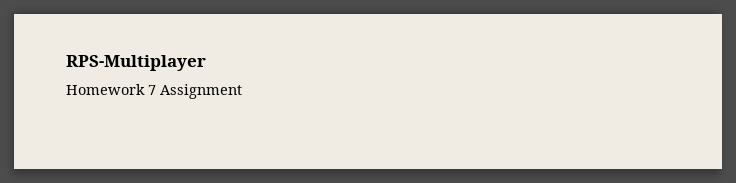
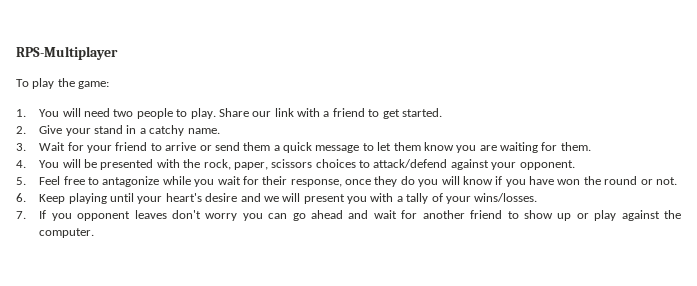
[66,84,242,99] Homework 7 Assignment -> [16,78,110,89] [16,108,442,119] [16,125,220,136] [16,142,591,153] [16,159,575,170] [16,176,677,187] [16,193,538,204] [16,210,682,221] [39,228,95,238] To play the game: // 1. You will need two people to play. Share our link with a friend to get started. // 2. Give your stand in a catchy name. // 3. Wait for your friend to arrive or send them a quick message to let them know you are waiting for them. // 4. You will be presented with the rock, paper, scissors choices to attack/defend against your opponent. // 5. Feel free to antagonize while you wait for their response, once they do you will know if you have won the round or not. // 6. Keep playing until your heart's desire and we will present you with a tally of your wins/losses. // 7. If you opponent leaves don't worry you can go ahead and wait for another friend to show up or play against the computer.

